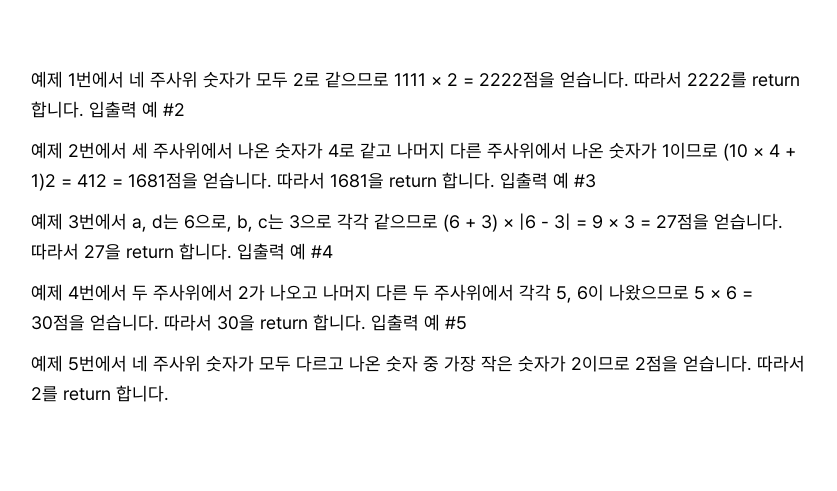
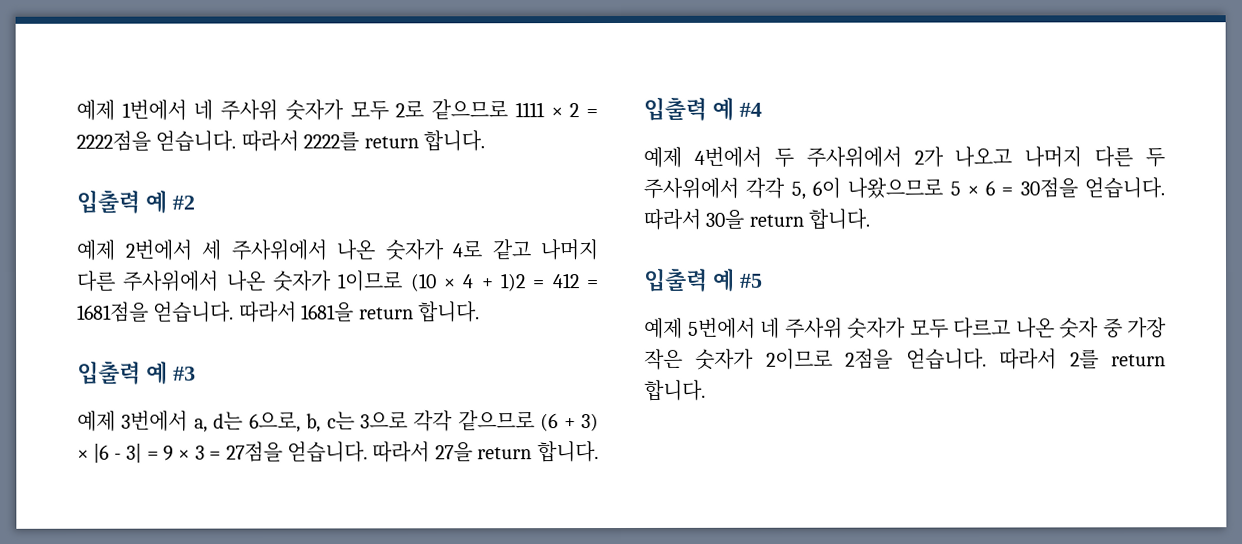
(84, 109) none -> (485, 141) //
(495, 180) none -> (480, 312) //
(232, 251) none -> (599, 452) //
(366, 322) none -> (871, 219) //

